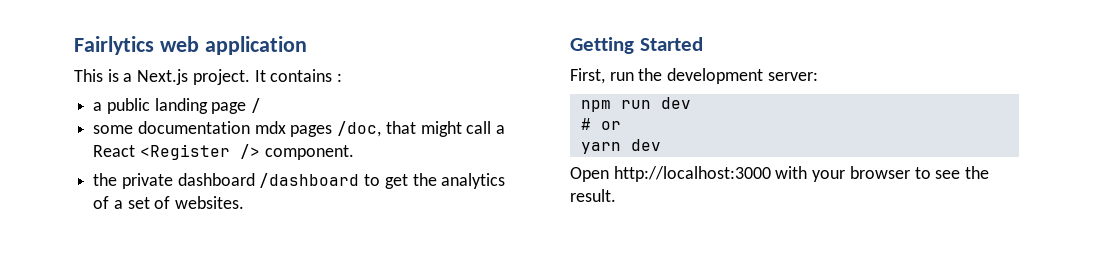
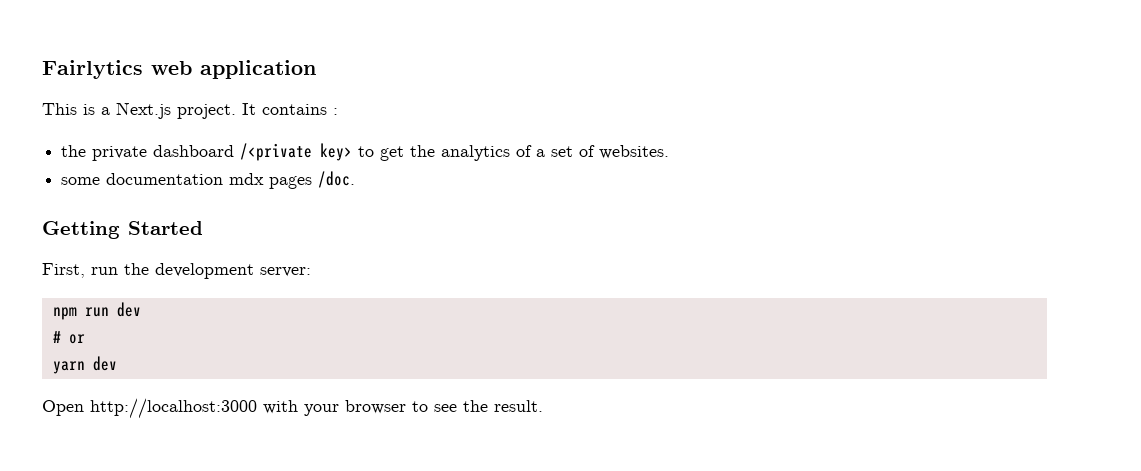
[93,98,262,114] [93,121,506,137] [93,144,354,160] // a public landing page / // some documentation mdx pages /doc, that might call a React <Register /> component. -> (338, 111) none
[259,173,360,188] /dashboard -> [240,143,353,161] /<private key>
(245, 202) none -> [61,171,356,189] // some documentation mdx pages /doc.

